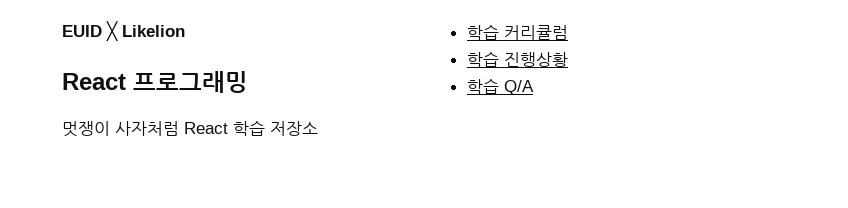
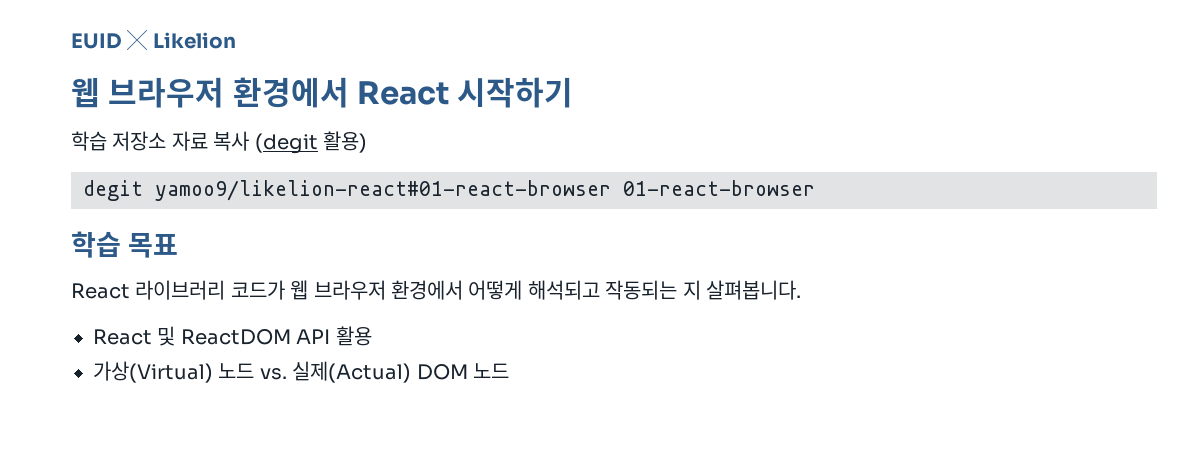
[62,71,248,93] [62,120,318,137] [466,24,568,40] [466,51,568,67] [466,78,534,95] React 프로그래밍 // 멋쟁이 사자처럼 React 학습 저장소 // 학습 커리큘럼 // 학습 진행상황 // 학습 Q/A -> [71,77,574,108] [71,131,367,154] [83,180,815,201] [71,231,179,258] [71,280,801,300] [93,326,372,346] [93,361,509,383] 웹 브라우저 환경에서 React 시작하기 // 학습 저장소 자료 복사 (degit 활용) // degit yamoo9/likelion-react#01-react-browser 01-react-browser // 학습 목표 // React 라이브러리 코드가 웹 브라우저 환경에서 어떻게 해석되고 작동되는 지 살펴봅니다. // React 및 ReactDOM API 활용 // 가상(Virtual) 노드 vs. 실제(Actual) DOM 노드

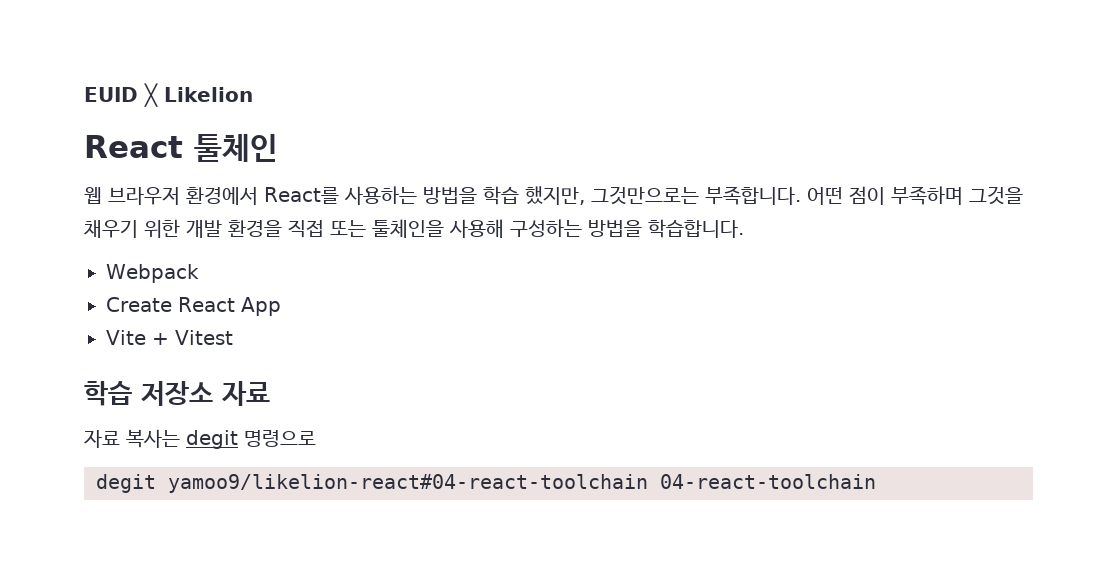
[71,77,574,108] [71,131,367,154] [83,180,815,201] [71,231,179,258] [71,280,801,300] [93,326,372,346] [93,361,509,383] // 웹 브라우저 환경에서 React 시작하기 // 학습 저장소 자료 복사 (degit 활용) // degit yamoo9/likelion-react#01-react-browser 01-react-browser // 학습 목표 // React 라이브러리 코드가 웹 브라우저 환경에서 어떻게 해석되고 작동되는 지 살펴봅니다. // React 및 ReactDOM API 활용 // 가상(Virtual) 노드 vs. 실제(Actual) DOM 노드 -> [84,134,278,162] [84,186,1023,205] [84,219,744,238] [106,264,199,283] [106,297,281,316] [106,330,233,345] [84,381,270,406] [84,429,316,449] [96,474,876,493] // React 툴체인 // 웹 브라우저 환경에서 React를 사용하는 방법을 학습 했지만, 그것만으로는 부족합니다. 어떤 점이 부족하며 그것을 채우기 위한 개발 환경을 직접 또는 툴체인을 사용해 구성하는 방법을 학습합니다. // Webpack // Create React App // Vite + Vitest // 학습 저장소 자료 // 자료 복사는 degit 명령으로 // degit yamoo9/likelion-react#04-react-toolchain 04-react-toolchain

